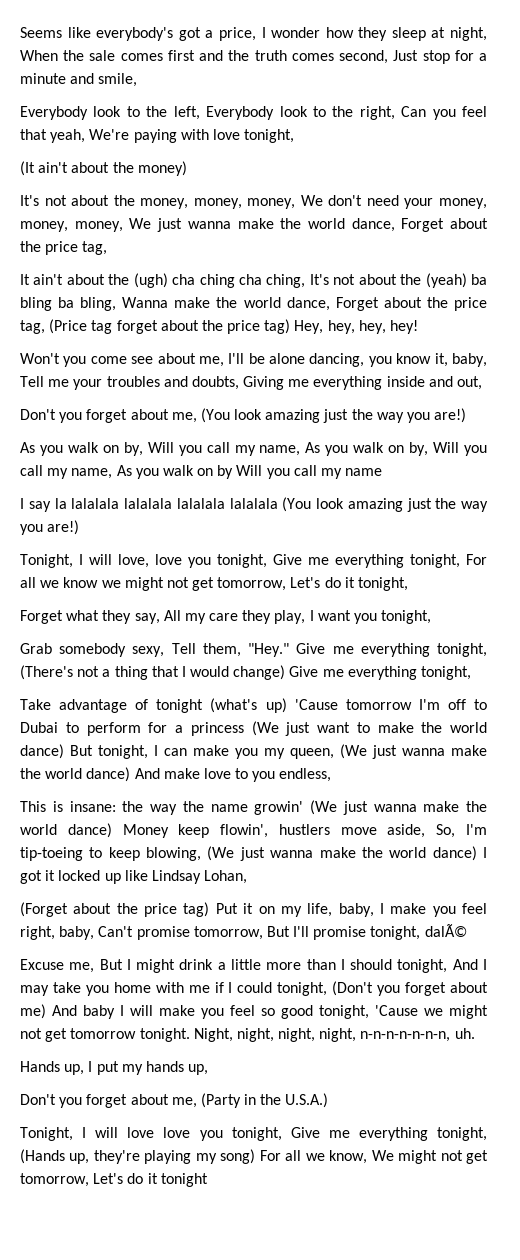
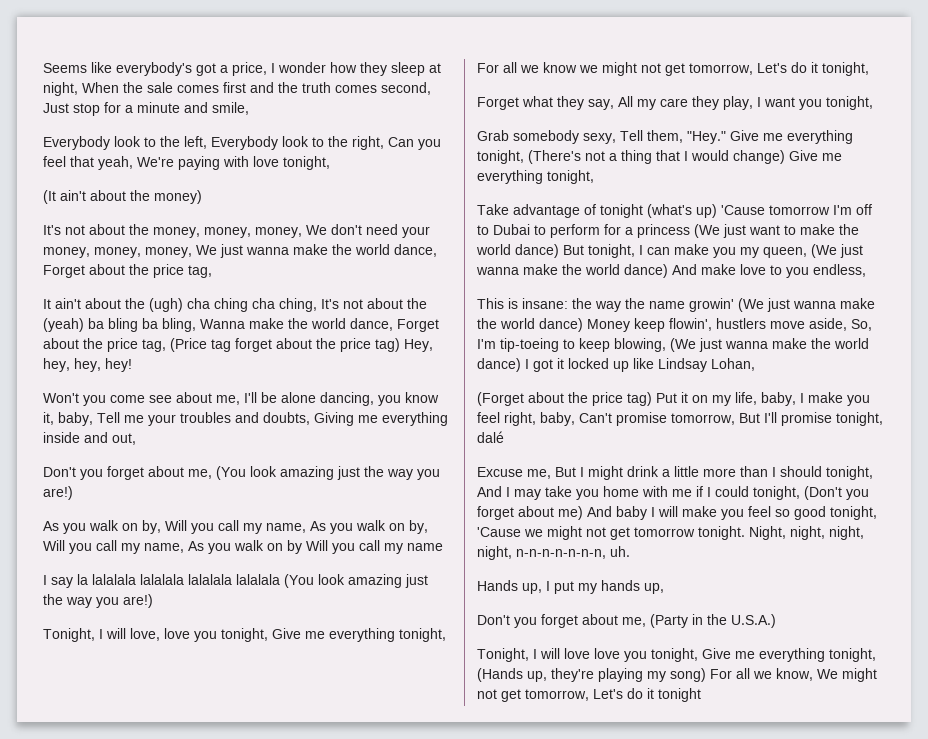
[424,924,467,937] dalÃ© -> [477,431,504,443] dalé

